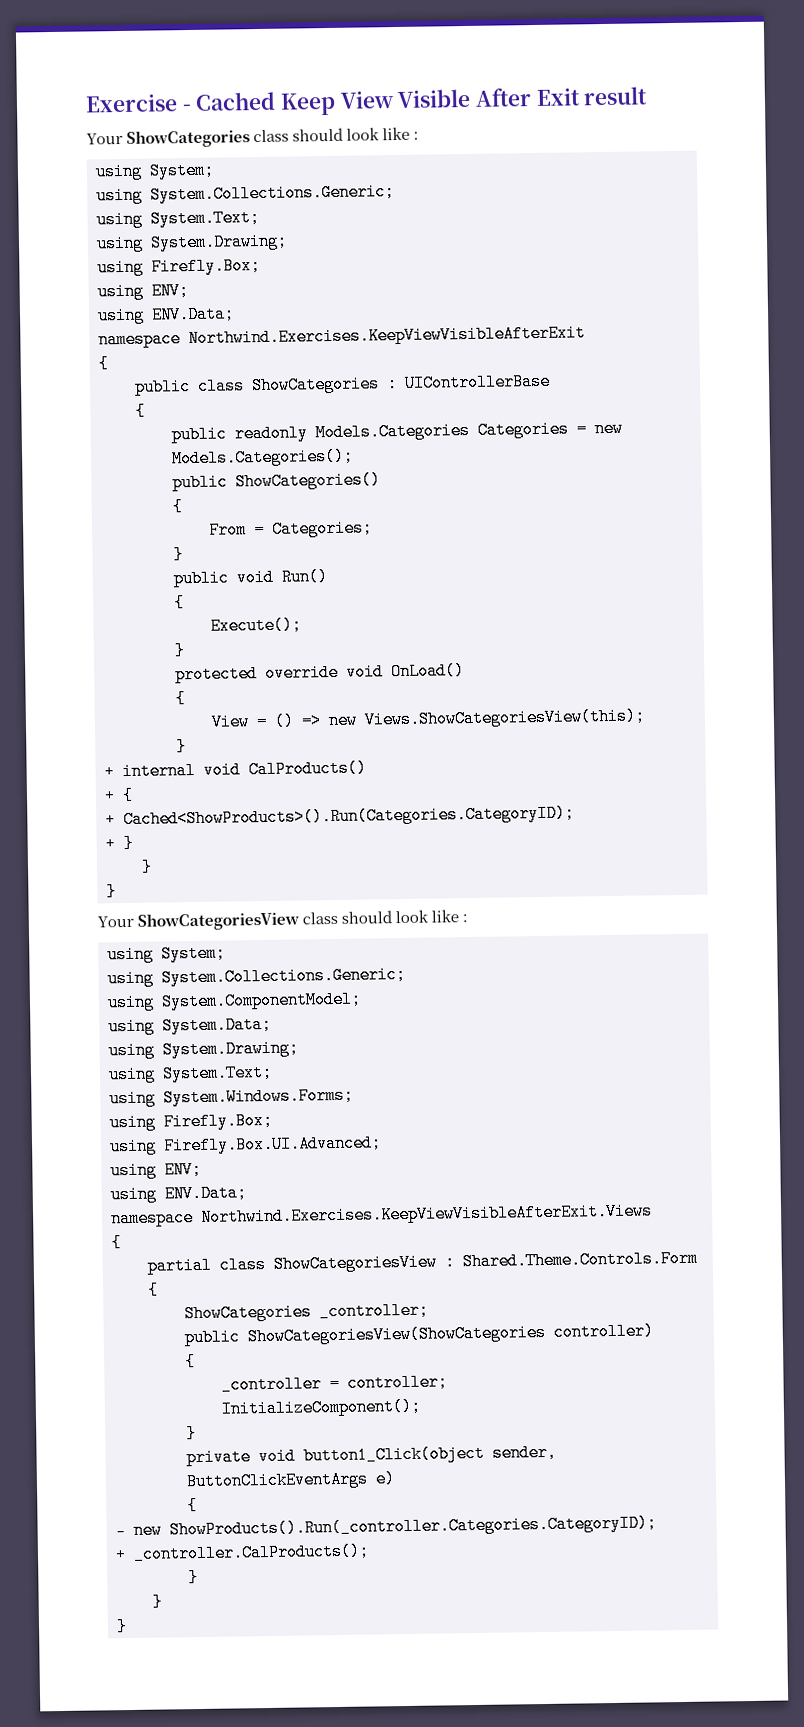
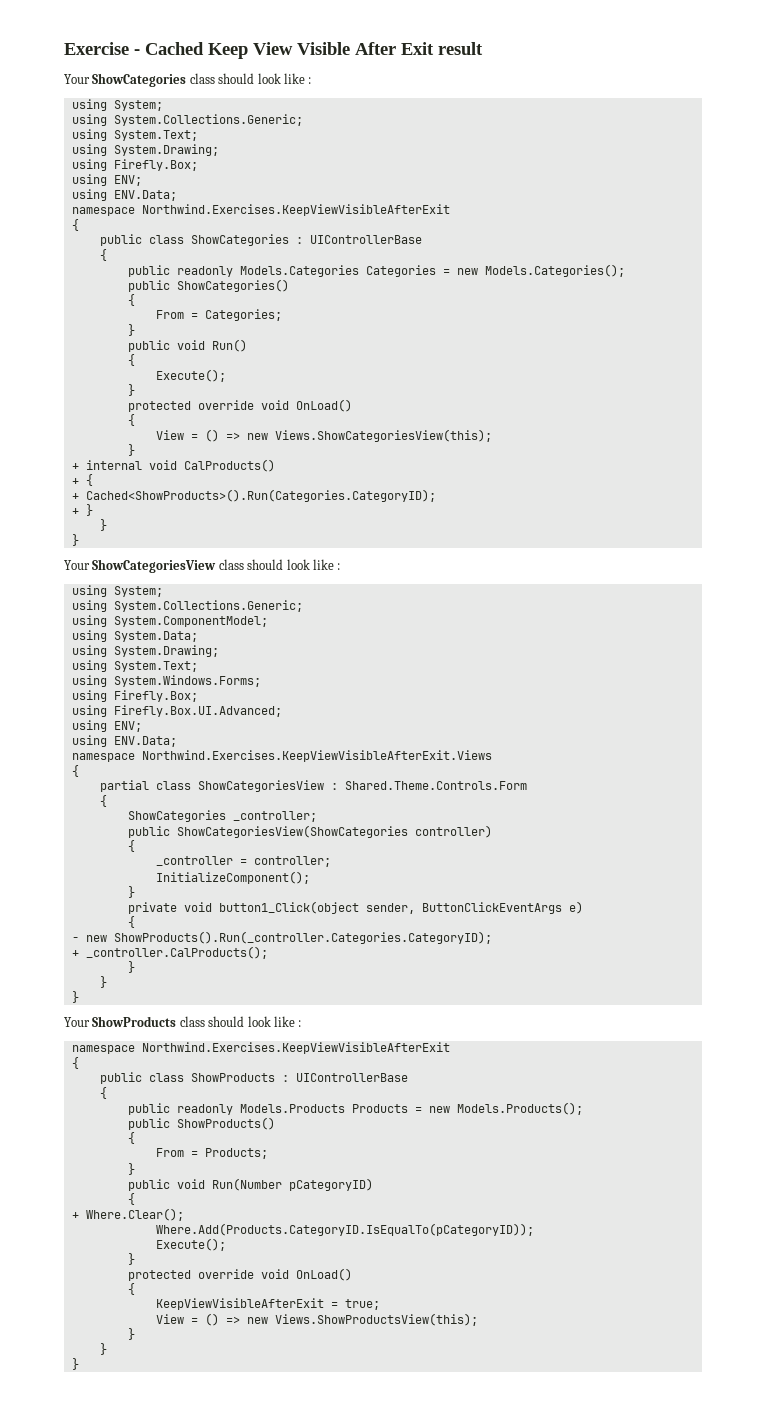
(128, 1627) none -> [64,1016,302,1027] [71,1042,450,1054] [71,1057,79,1069] [99,1072,408,1084] [99,1087,107,1099] [127,1102,583,1115] [127,1117,275,1130] [127,1132,135,1144] [155,1148,268,1159] [127,1163,135,1175] [127,1178,373,1191] [127,1193,135,1205] [71,1208,184,1221] [155,1223,534,1236] [155,1238,226,1251] [127,1253,135,1265] [127,1268,352,1281] [127,1283,135,1295] [155,1298,380,1310] [155,1313,478,1326] [127,1328,135,1340] [99,1343,107,1355] [71,1358,79,1370] // Your ShowProducts class should look like : // namespace Northwind.Exercises.KeepViewVisibleAfterExit // { // public class ShowProducts : UIControllerBase // { // public readonly Models.Products Products = new Models.Products(); // public ShowProducts() // { // From = Products; // } // public void Run(Number pCategoryID) // { // + Where.Clear(); // Where.Add(Products.CategoryID.IsEqualTo(pCategoryID)); // Execute(); // } // protected override void OnLoad() // { // KeepViewVisibleAfterExit = true; // View = () => new Views.ShowProductsView(this); // } // } // }

